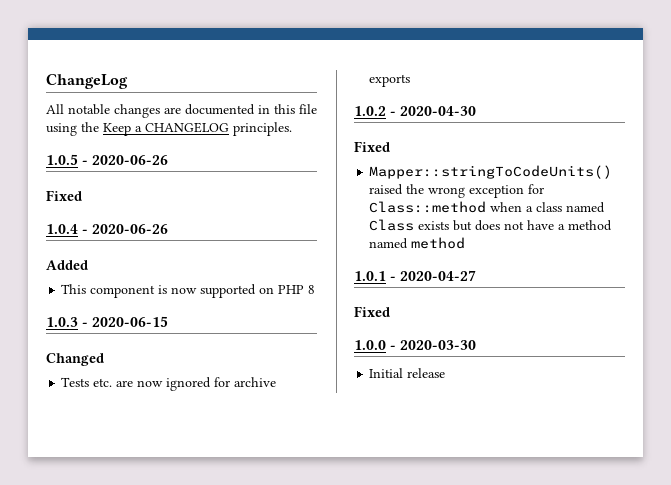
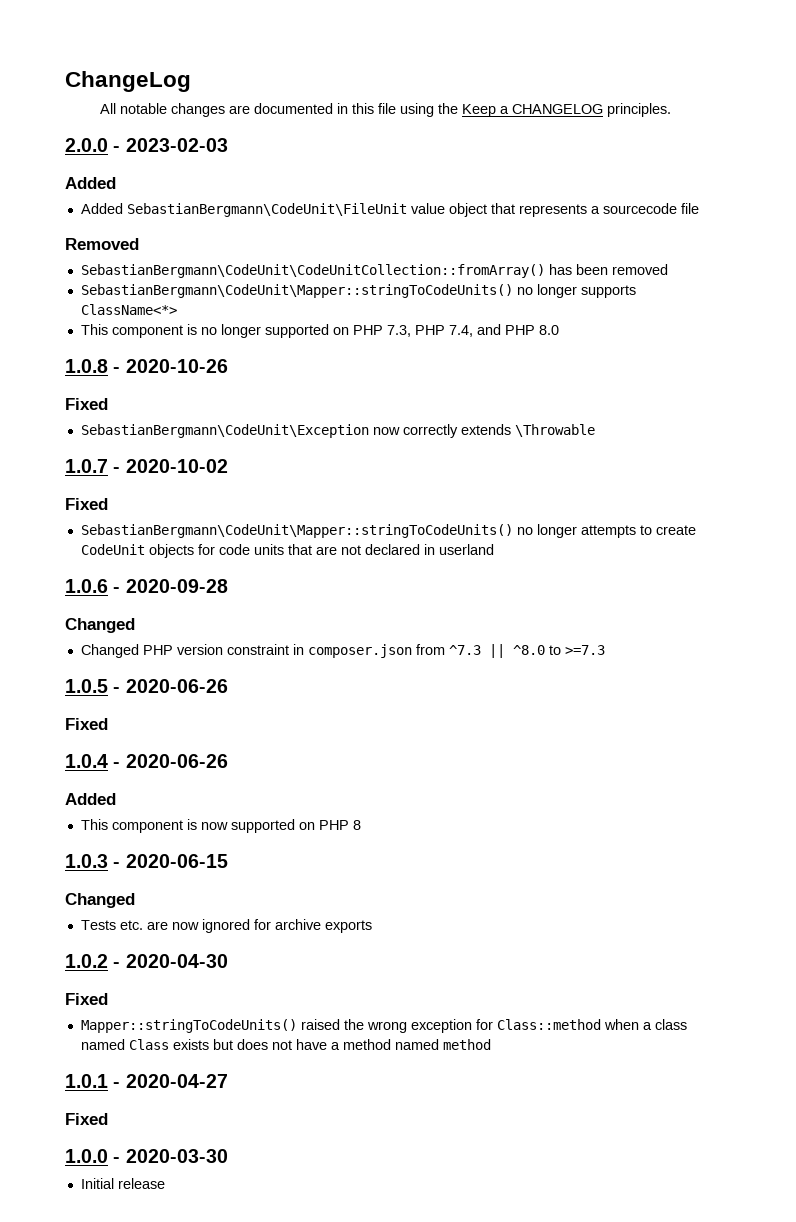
(292, 129) none -> [65,138,228,152] [65,177,116,189] [80,203,699,217] [65,238,139,250] [80,264,668,278] [80,284,636,298] [80,304,177,315] [80,324,559,338] [65,359,228,373] [65,398,108,410] [80,424,595,438] [65,459,228,473] [65,498,108,510] [80,524,696,538] [80,544,494,558] [65,579,228,593] [65,618,135,633] [80,644,605,658] // 2.0.0 - 2023-02-03 // Added // Added SebastianBergmann\CodeUnit\FileUnit value object that represents a sourcecode file // Removed // SebastianBergmann\CodeUnit\CodeUnitCollection::fromArray() has been removed // SebastianBergmann\CodeUnit\Mapper::stringToCodeUnits() no longer supports ClassName<*> // This component is no longer supported on PHP 7.3, PHP 7.4, and PHP 8.0 // 1.0.8 - 2020-10-26 // Fixed // SebastianBergmann\CodeUnit\Exception now correctly extends \Throwable // 1.0.7 - 2020-10-02 // Fixed // SebastianBergmann\CodeUnit\Mapper::stringToCodeUnits() no longer attempts to create CodeUnit objects for code units that are not declared in userland // 1.0.6 - 2020-09-28 // Changed // Changed PHP version constraint in composer.json from ^7.3 || ^8.0 to >=7.3

